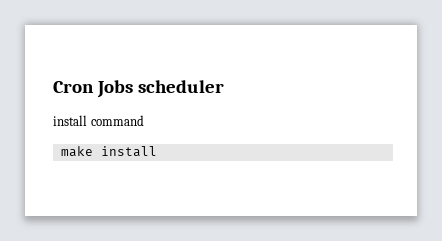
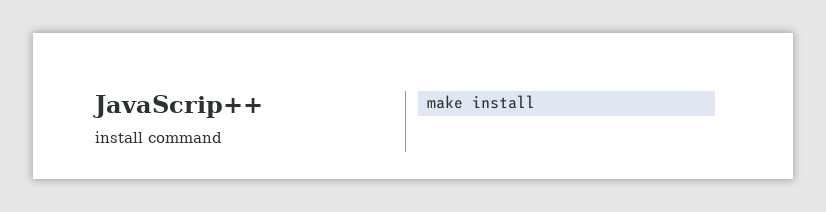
[53,80,224,98] Cron Jobs scheduler -> [93,95,263,118] JavaScrip++

